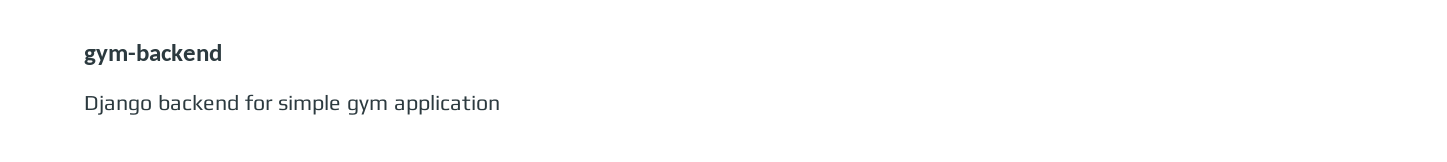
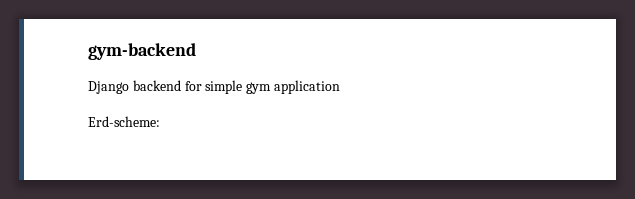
(501, 104) none -> [88,116,160,127] // Erd-scheme:

